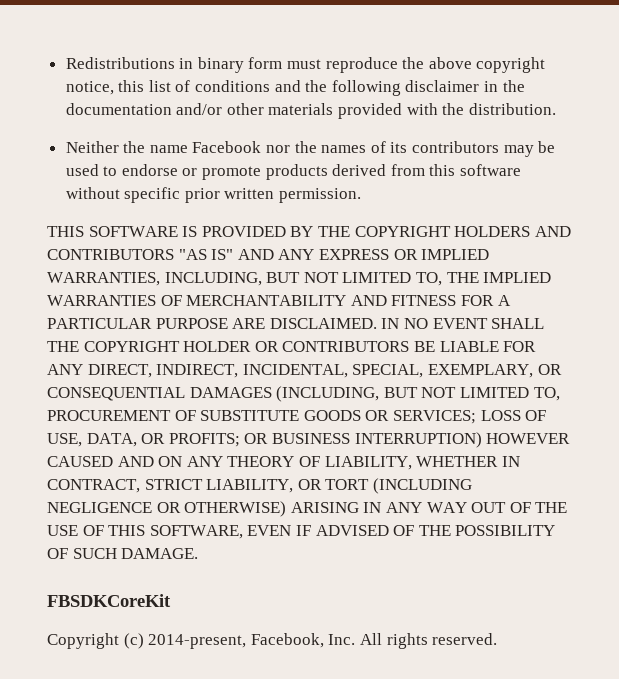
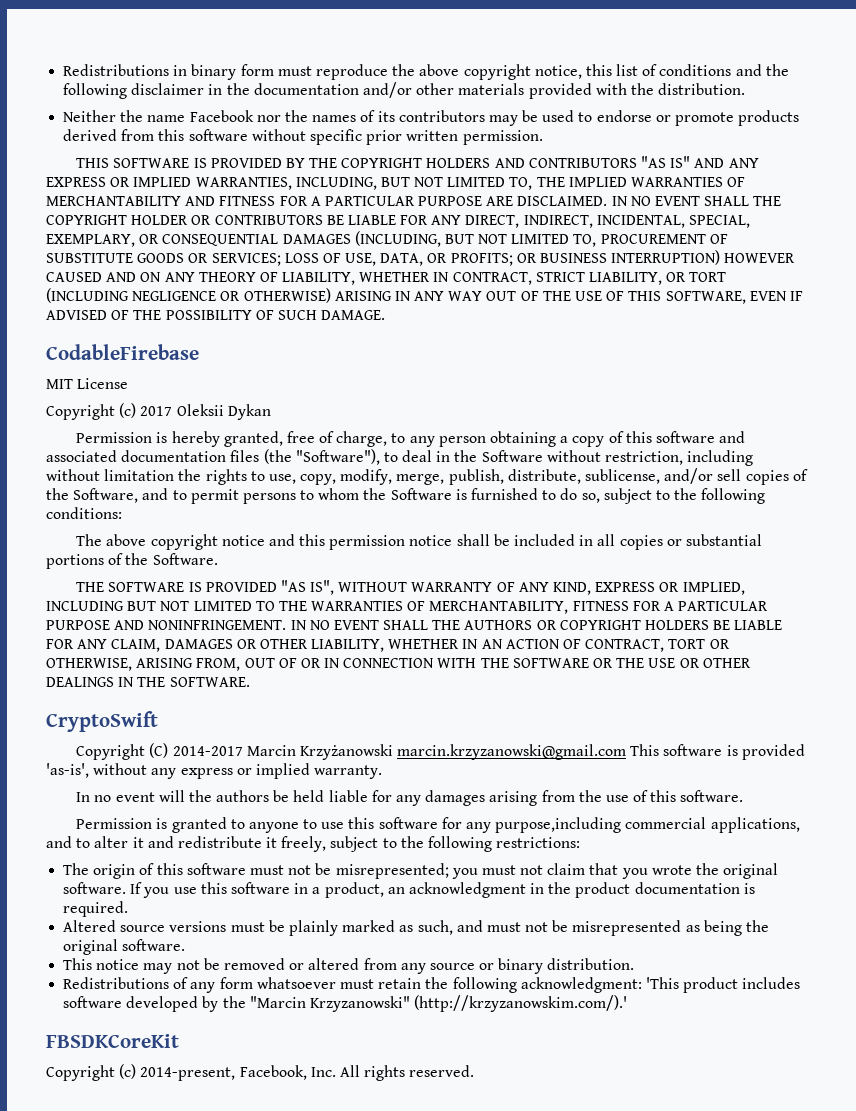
(199, 553) none -> [46,344,199,360] [46,378,129,389] [46,403,271,420] [76,431,746,447] [46,449,754,466] [46,468,808,485] [46,488,766,504] [46,507,122,519] [76,534,762,550] [46,553,218,569] [76,580,745,595] [46,601,769,614] [46,620,783,630] [46,639,730,652] [46,658,751,671] [46,677,250,687] [46,711,158,732] [76,743,805,760] [46,763,383,779] [76,790,744,806] [76,817,800,833] [46,836,581,852] [63,863,779,879] [63,882,755,898] [63,901,129,917] [63,920,770,936] [63,939,186,955] [63,958,635,974] [63,977,801,993] [63,995,628,1012] // CodableFirebase // MIT License // Copyright (c) 2017 Oleksii Dykan // Permission is hereby granted, free of charge, to any person obtaining a copy of this software and associated documentation files (the "Software"), to deal in the Software without restriction, including without limitation the rights to use, copy, modify, merge, publish, distribute, sublicense, and/or sell copies of the Software, and to permit persons to whom the Software is furnished to do so, subject to the following conditions: // The above copyright notice and this permission notice shall be included in all copies or substantial portions of the Software. // THE SOFTWARE IS PROVIDED "AS IS", WITHOUT WARRANTY OF ANY KIND, EXPRESS OR IMPLIED, INCLUDING BUT NOT LIMITED TO THE WARRANTIES OF MERCHANTABILITY, FITNESS FOR A PARTICULAR PURPOSE AND NONINFRINGEMENT. IN NO EVENT SHALL THE AUTHORS OR COPYRIGHT HOLDERS BE LIABLE FOR ANY CLAIM, DAMAGES OR OTHER LIABILITY, WHETHER IN AN ACTION OF CONTRACT, TORT OR OTHERWISE, ARISING FROM, OUT OF OR IN CONNECTION WITH THE SOFTWARE OR THE USE OR OTHER DEALINGS IN THE SOFTWARE. // CryptoSwift // Copyright (C) 2014-2017 Marcin Krzyżanowski marcin.krzyzanowski@gmail.com This software is provided 'as-is', without any express or implied warranty. // In no event will the authors be held liable for any damages arising from the use of this software. // Permission is granted to anyone to use this software for any purpose,including commercial applications, and to alter it and redistribute it freely, subject to the following restrictions: // The origin of this software must not be misrepresented; you must not claim that you wrote the original software. If you use this software in a product, an acknowledgment in the product documentation is required. // Altered source versions must be plainly marked as such, and must not be misrepresented as being the original software. // This notice may not be removed or altered from any source or binary distribution. // Redistributions of any form whatsoever must retain the following acknowledgment: 'This product includes software developed by the "Marcin Krzyzanowski" (http://krzyzanowskim.com/).'

